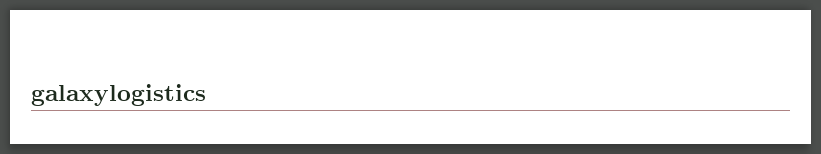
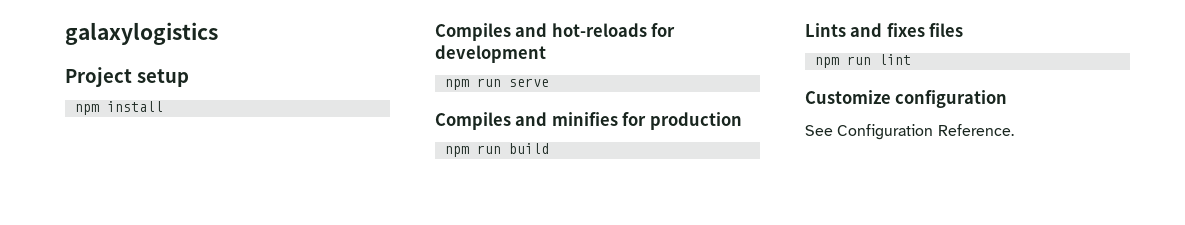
(206, 95) none -> [65,67,189,87] [74,101,163,115] [435,23,676,41] [435,45,546,63] [444,78,549,90] [435,112,742,130] [444,143,549,157] [805,23,964,37] [814,54,911,68] [805,90,1008,108] [805,124,1014,140] // Project setup // npm install // Compiles and hot-reloads for development // npm run serve // Compiles and minifies for production // npm run build // Lints and fixes files // npm run lint // Customize configuration // See Configuration Reference.

